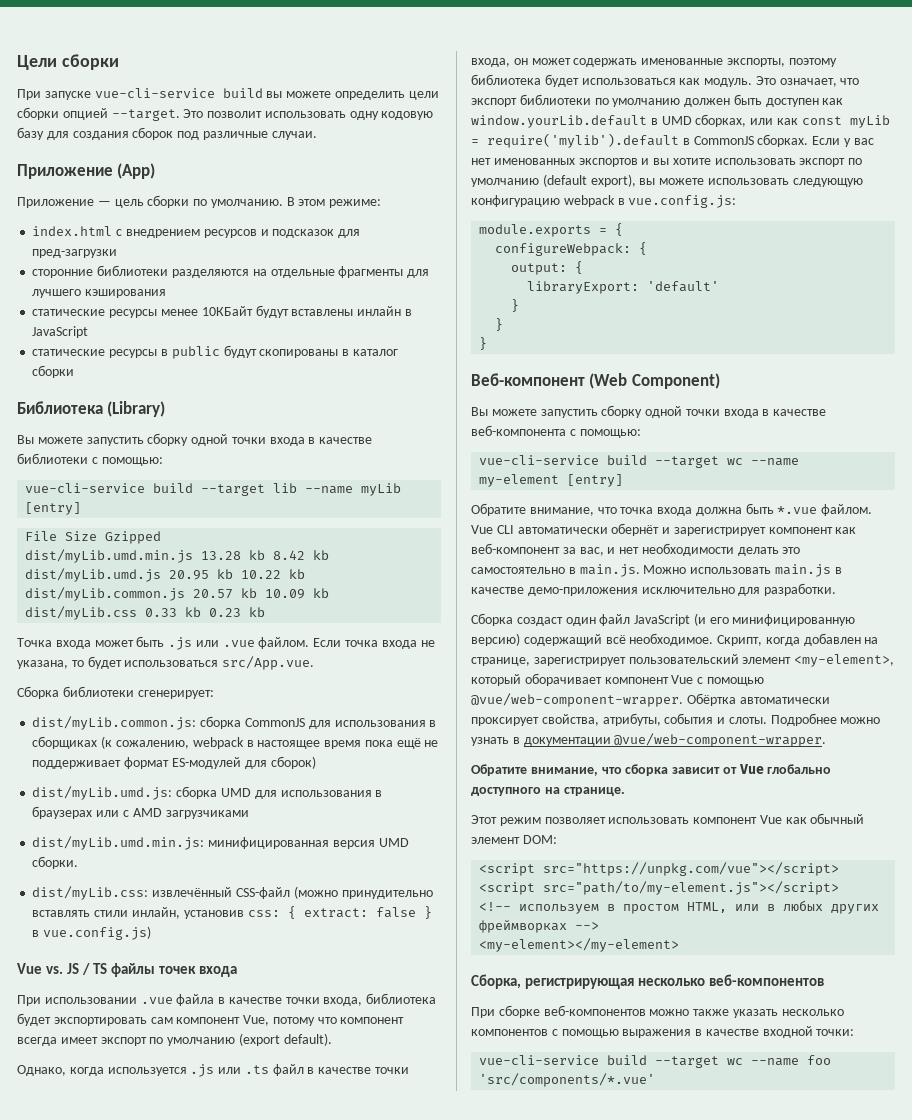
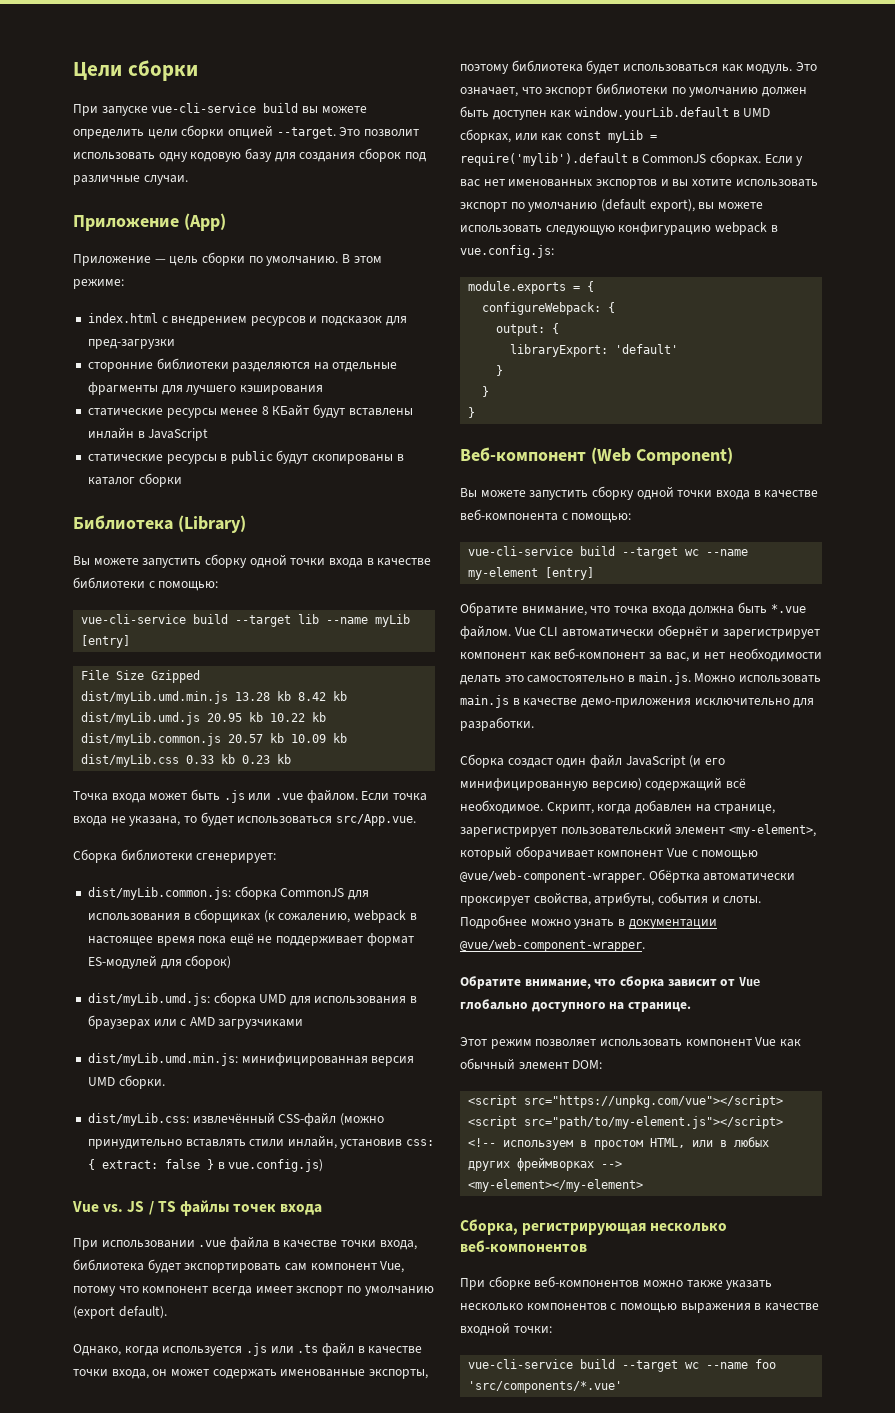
[201,306,253,316] 10КБайт -> [261,404,310,416] 8 КБайт

